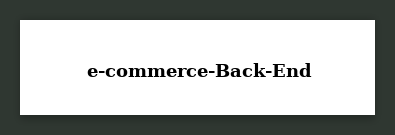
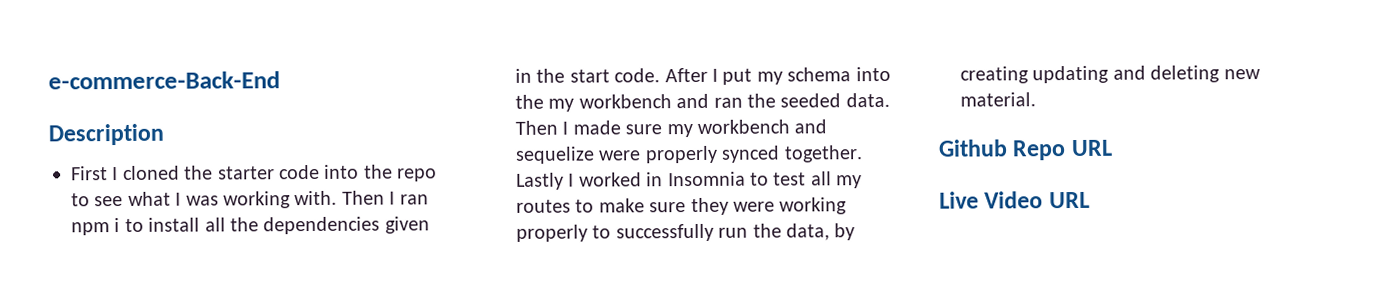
(312, 70) none -> [48,123,164,146] [71,164,438,182] [71,190,429,209] [71,216,430,236] [515,66,891,85] [515,92,890,112] [515,119,828,138] [515,145,863,164] [516,171,863,190] [516,197,848,216] [516,223,856,242] [960,65,1261,84] [960,92,1036,107] [938,139,1113,161] [939,191,1090,209] // Description // First I cloned the starter code into the repo to see what I was working with. Then I ran npm i to install all the dependencies given in the start code. After I put my schema into the my workbench and ran the seeded data. Then I made sure my workbench and sequelize were properly synced together. Lastly I worked in Insomnia to test all my routes to make sure they were working properly to successfully run the data, by creating updating and deleting new material. // Github Repo URL // Live Video URL

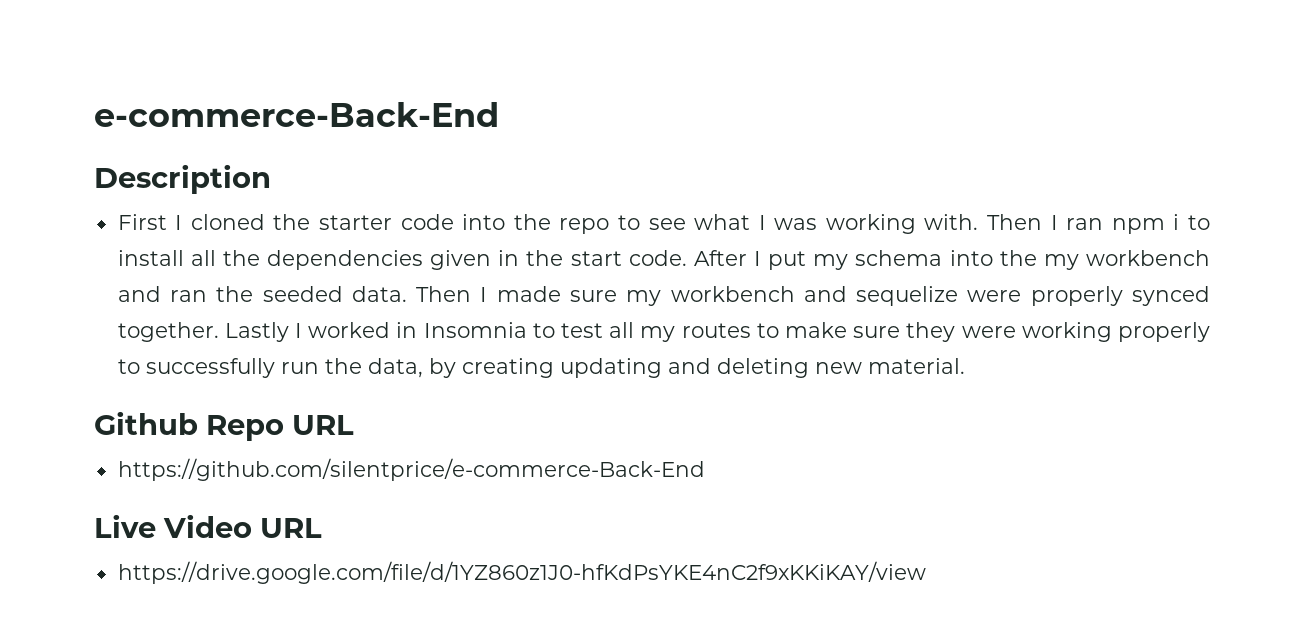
(1113, 148) none -> [117,458,705,481] // https://github.com/silentprice/e-commerce-Back-End
(1090, 200) none -> [117,561,926,584] // https://drive.google.com/file/d/1YZ860z1J0-hfKdPsYKE4nC2f9xKKiKAY/view

